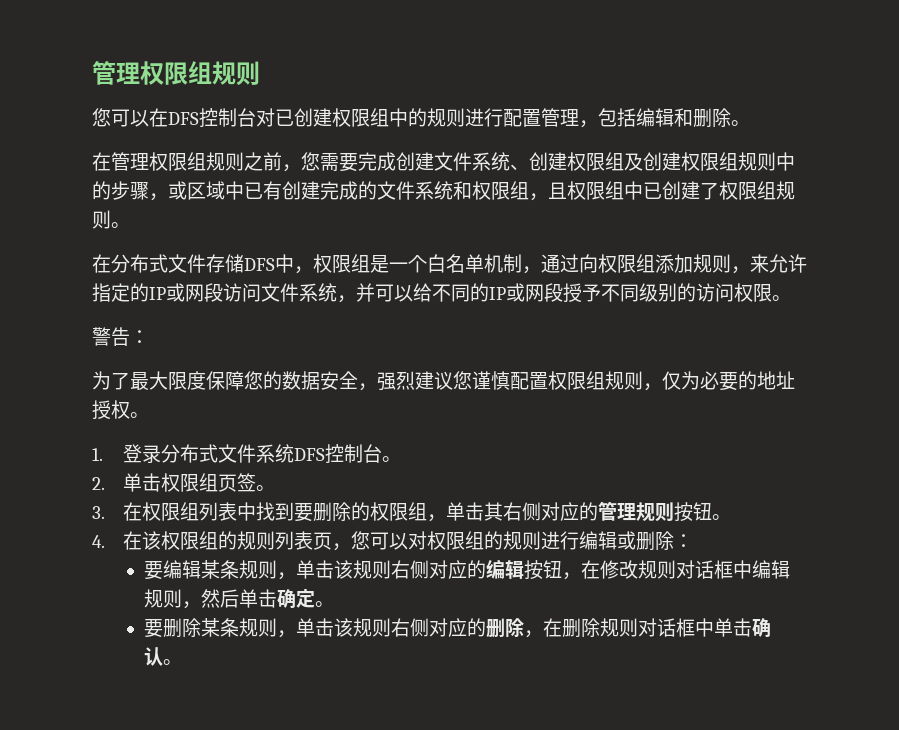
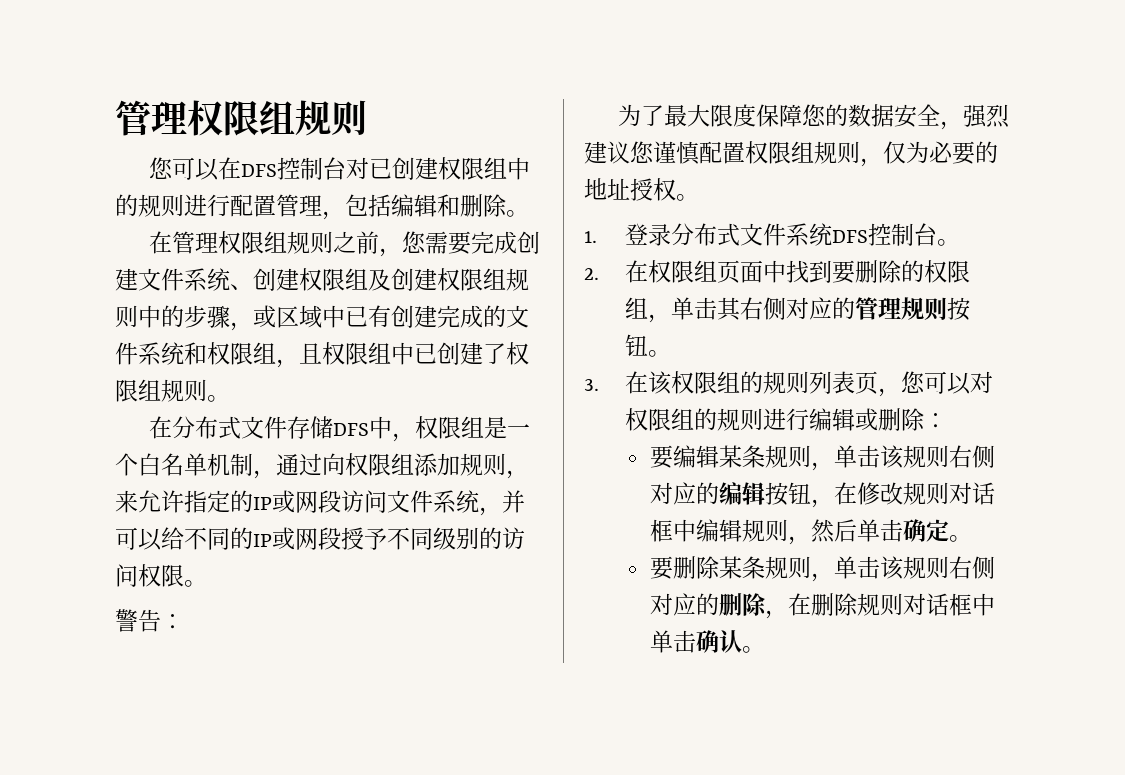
[122,473,161,492] 单击 -> [624,260,648,283] 在
[236,473,275,492] [92,502,237,521] 签。 // 3.在权限组列表 -> [739,260,763,283] 面
[92,535,105,548] 4. -> [584,379,599,391] 3.

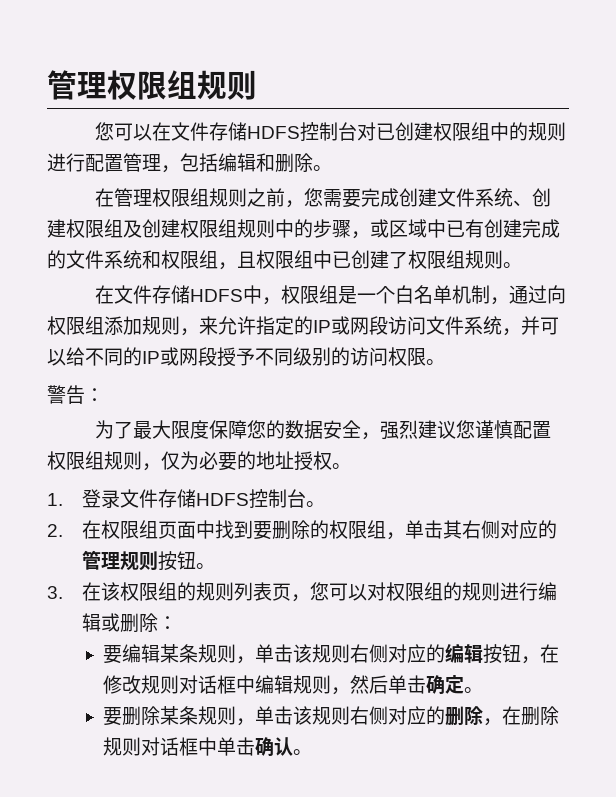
[240,164,277,177] DFS -> [170,122,300,141] 文件存储HDFS
[171,416,369,439] 分布式文件存储DFS -> [113,285,243,304] 文件存储HDFS
[670,223,868,246] 分布式文件系统DFS -> [120,489,250,508] 文件存储HDFS

